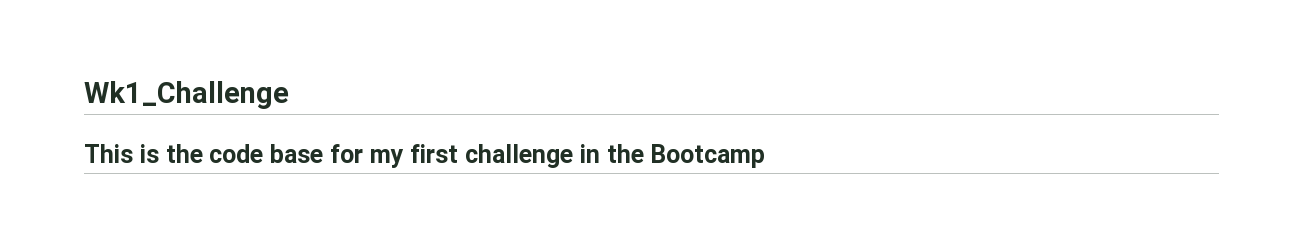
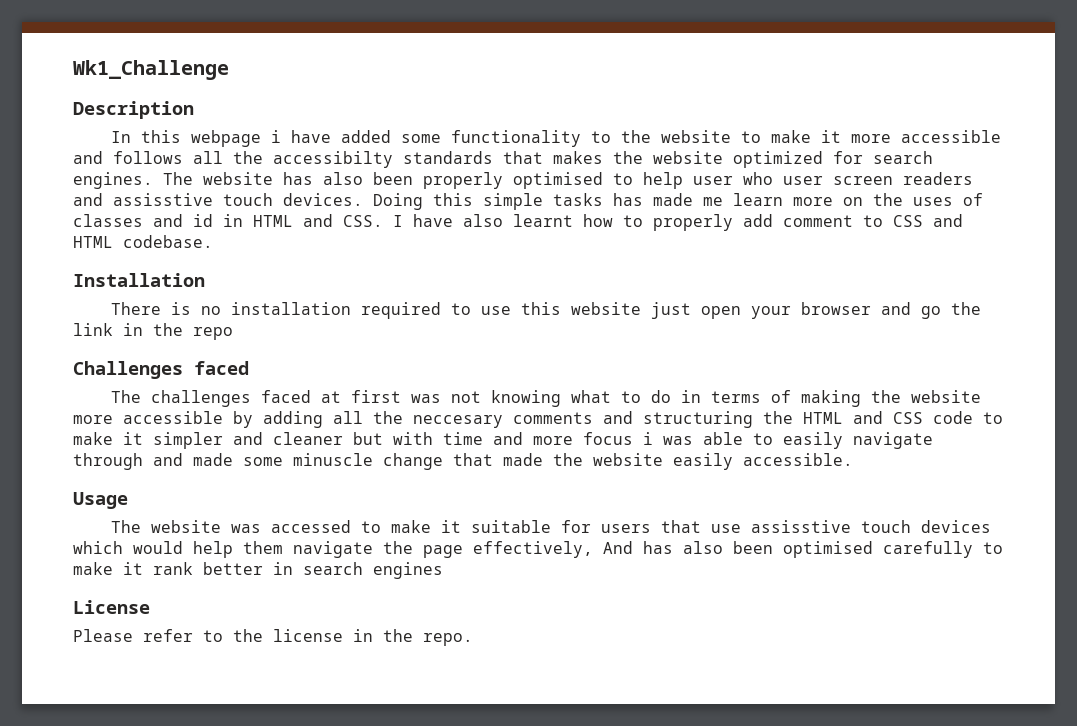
[84,144,766,168] This is the code base for my first challenge in the Bootcamp -> [73,101,194,119] [111,130,1002,147] [73,151,933,168] [73,172,973,189] [73,193,983,210] [73,214,963,231] [73,235,213,248] [73,273,205,287] [111,302,982,319] [73,323,233,340] [73,361,249,379] [111,390,982,407] [73,411,1003,428] [73,432,933,449] [73,453,853,470] [73,492,128,509] [111,520,992,533] [73,541,1003,558] [73,562,443,579] [73,600,150,614] [73,629,473,646] Description // In this webpage i have added some functionality to the website to make it more accessible and follows all the accessibilty standards that makes the website optimized for search engines. The website has also been properly optimised to help user who user screen readers and assisstive touch devices. Doing this simple tasks has made me learn more on the uses of classes and id in HTML and CSS. I have also learnt how to properly add comment to CSS and HTML codebase. // Installation // There is no installation required to use this website just open your browser and go the link in the repo // Challenges faced // The challenges faced at first was not knowing what to do in terms of making the website more accessible by adding all the neccesary comments and structuring the HTML and CSS code to make it simpler and cleaner but with time and more focus i was able to easily navigate through and made some minuscle change that made the website easily accessible. // Usage // The website was accessed to make it suitable for users that use assisstive touch devices which would help them navigate the page effectively, And has also been optimised carefully to make it rank better in search engines // License // Please refer to the license in the repo.

